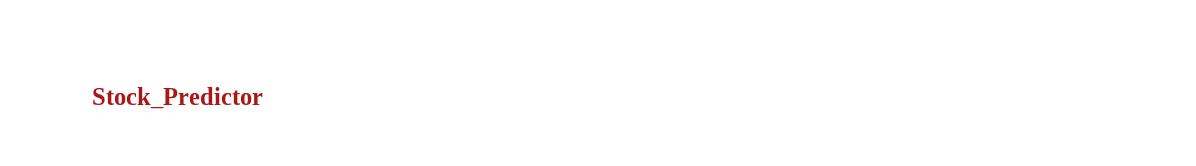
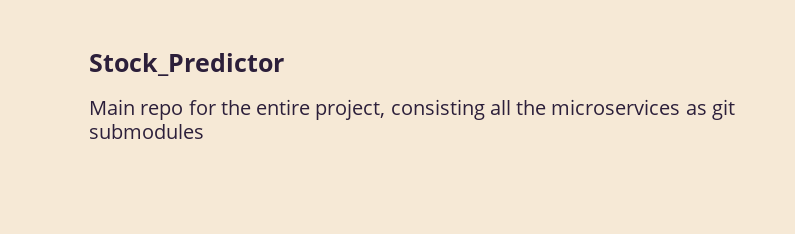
(263, 98) none -> [89,99,735,120] [89,124,204,139] // Main repo for the entire project, consisting all the microservices as git submodules

